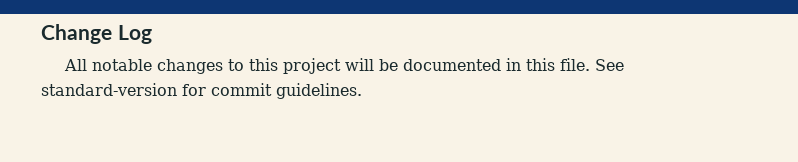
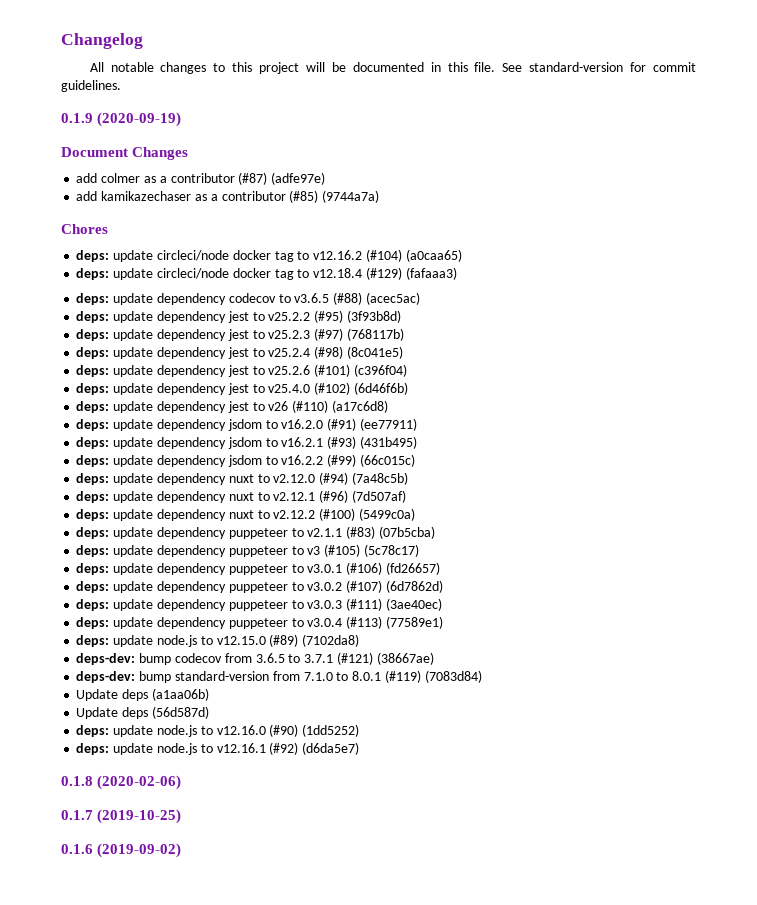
[41,24,152,44] Change Log -> [61,33,143,49] Changelog
(362, 91) none -> [61,112,182,127] [61,147,189,160] [76,172,326,185] [76,190,380,203] [61,224,108,234] [76,249,462,262] [76,267,457,280] [76,292,420,305] [76,310,401,323] [76,328,404,341] [76,346,403,359] [76,364,407,377] [76,382,408,395] [76,400,388,413] [76,418,417,431] [76,436,417,449] [76,454,415,467] [76,472,408,485] [76,490,406,503] [76,508,415,521] [76,526,435,539] [76,544,419,557] [76,562,440,575] [76,580,443,593] [76,598,442,611] [76,616,443,629] [76,634,360,647] [76,652,434,665] [76,670,482,683] [76,688,209,701] [76,706,209,719] [76,724,360,737] [76,742,360,755] [61,775,182,790] [61,809,182,824] [61,843,182,858] // 0.1.9 (2020-09-19) // Document Changes // add colmer as a contributor (#87) (adfe97e) // add kamikazechaser as a contributor (#85) (9744a7a) // Chores // deps: update circleci/node docker tag to v12.16.2 (#104) (a0caa65) // deps: update circleci/node docker tag to v12.18.4 (#129) (fafaaa3) // deps: update dependency codecov to v3.6.5 (#88) (acec5ac) // deps: update dependency jest to v25.2.2 (#95) (3f93b8d) // deps: update dependency jest to v25.2.3 (#97) (768117b) // deps: update dependency jest to v25.2.4 (#98) (8c041e5) // deps: update dependency jest to v25.2.6 (#101) (c396f04) // deps: update dependency jest to v25.4.0 (#102) (6d46f6b) // deps: update dependency jest to v26 (#110) (a17c6d8) // deps: update dependency jsdom to v16.2.0 (#91) (ee77911) // deps: update dependency jsdom to v16.2.1 (#93) (431b495) // deps: update dependency jsdom to v16.2.2 (#99) (66c015c) // deps: update dependency nuxt to v2.12.0 (#94) (7a48c5b) // deps: update dependency nuxt to v2.12.1 (#96) (7d507af) // deps: update dependency nuxt to v2.12.2 (#100) (5499c0a) // deps: update dependency puppeteer to v2.1.1 (#83) (07b5cba) // deps: update dependency puppeteer to v3 (#105) (5c78c17) // deps: update dependency puppeteer to v3.0.1 (#106) (fd26657) // deps: update dependency puppeteer to v3.0.2 (#107) (6d7862d) // deps: update dependency puppeteer to v3.0.3 (#111) (3ae40ec) // deps: update dependency puppeteer to v3.0.4 (#113) (77589e1) // deps: update node.js to v12.15.0 (#89) (7102da8) // deps-dev: bump codecov from 3.6.5 to 3.7.1 (#121) (38667ae) // deps-dev: bump standard-version from 7.1.0 to 8.0.1 (#119) (7083d84) // Update deps (a1aa06b) // Update deps (56d587d) // deps: update node.js to v12.16.0 (#90) (1dd5252) // deps: update node.js to v12.16.1 (#92) (d6da5e7) // 0.1.8 (2020-02-06) // 0.1.7 (2019-10-25) // 0.1.6 (2019-09-02)

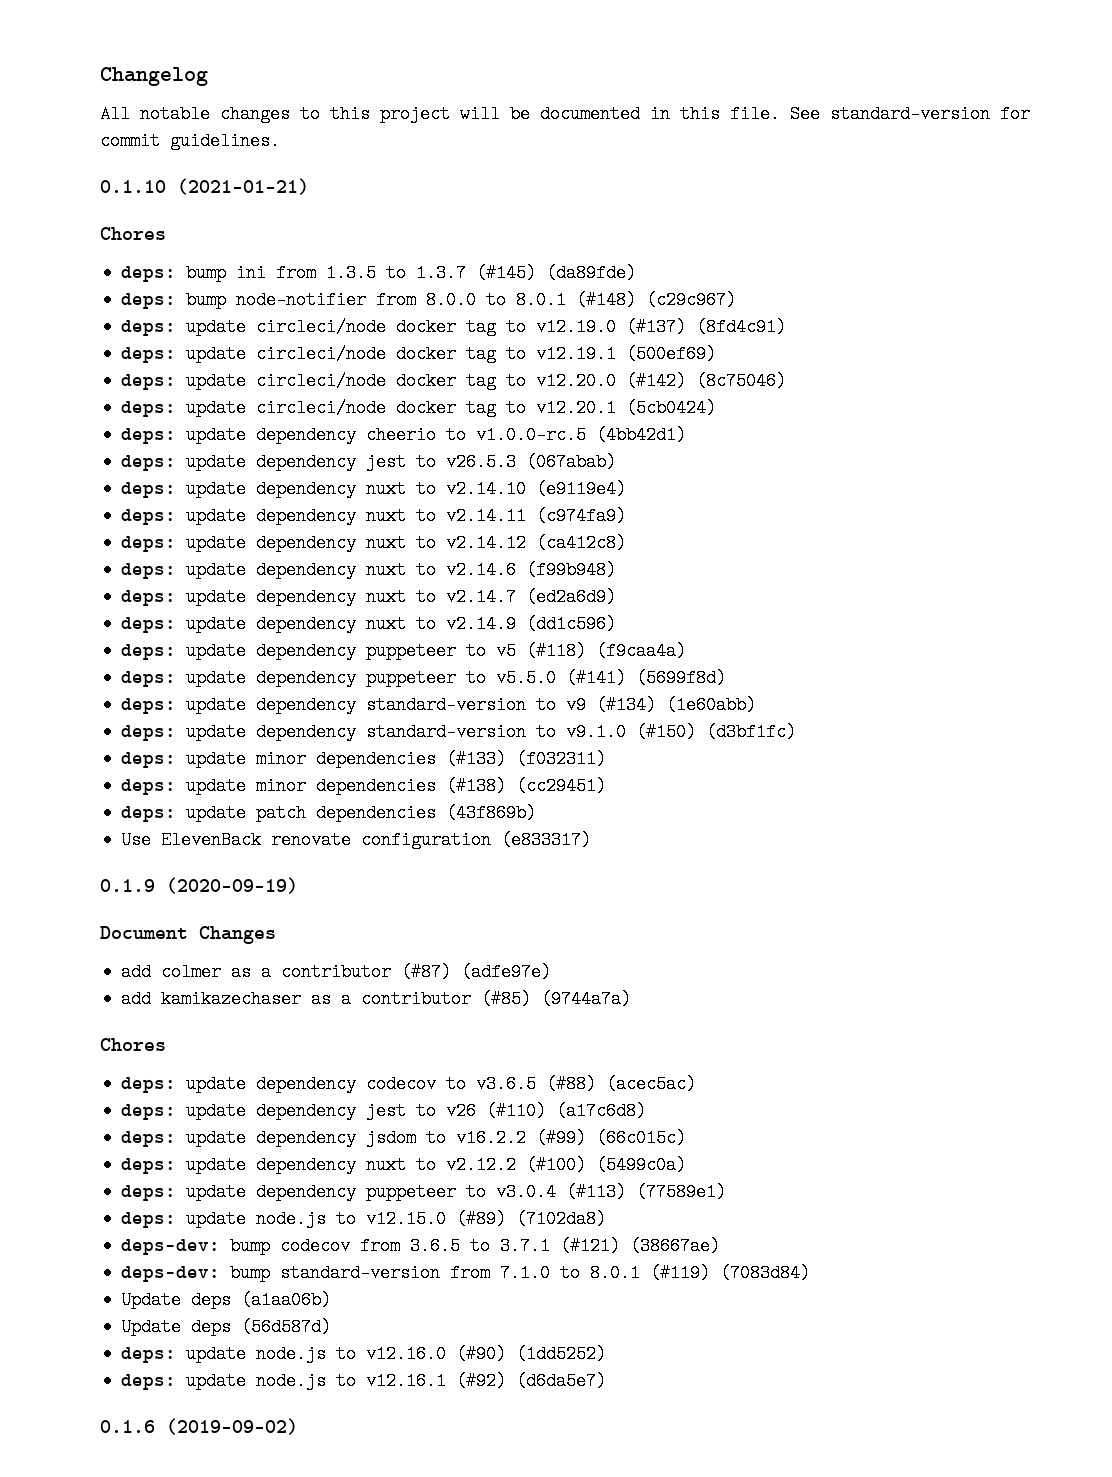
(121, 86) none -> [100,178,309,195] [100,227,166,240] [121,264,637,282] [121,291,737,309] [121,318,787,336] [121,345,717,363] [121,372,787,390] [121,399,717,417] [121,426,687,444] [121,453,617,471] [121,480,627,498] [121,507,627,525] [121,534,627,552] [121,561,617,579] [121,588,617,606] [121,615,617,633] [121,642,687,660] [121,669,727,687] [121,696,757,714] [121,723,797,741] [121,750,607,768] [121,777,607,795] [121,804,537,822] [121,831,592,849] // 0.1.10 (2021-01-21) // Chores // deps: bump ini from 1.3.5 to 1.3.7 (#145) (da89fde) // deps: bump node-notifier from 8.0.0 to 8.0.1 (#148) (c29c967) // deps: update circleci/node docker tag to v12.19.0 (#137) (8fd4c91) // deps: update circleci/node docker tag to v12.19.1 (500ef69) // deps: update circleci/node docker tag to v12.20.0 (#142) (8c75046) // deps: update circleci/node docker tag to v12.20.1 (5cb0424) // deps: update dependency cheerio to v1.0.0-rc.5 (4bb42d1) // deps: update dependency jest to v26.5.3 (067abab) // deps: update dependency nuxt to v2.14.10 (e9119e4) // deps: update dependency nuxt to v2.14.11 (c974fa9) // deps: update dependency nuxt to v2.14.12 (ca412c8) // deps: update dependency nuxt to v2.14.6 (f99b948) // deps: update dependency nuxt to v2.14.7 (ed2a6d9) // deps: update dependency nuxt to v2.14.9 (dd1c596) // deps: update dependency puppeteer to v5 (#118) (f9caa4a) // deps: update dependency puppeteer to v5.5.0 (#141) (5699f8d) // deps: update dependency standard-version to v9 (#134) (1e60abb) // deps: update dependency standard-version to v9.1.0 (#150) (d3bf1fc) // deps: update minor dependencies (#133) (f032311) // deps: update minor dependencies (#138) (cc29451) // deps: update patch dependencies (43f869b) // Use ElevenBack renovate configuration (e833317)
[76,249,462,262] [76,267,457,280] // deps: update circleci/node docker tag to v12.16.2 (#104) (a0caa65) // deps: update circleci/node docker tag to v12.18.4 (#129) (fafaaa3) -> (166, 1044) none
[76,310,401,323] [76,328,404,341] [76,346,403,359] [76,364,407,377] [76,382,408,395] // deps: update dependency jest to v25.2.2 (#95) (3f93b8d) // deps: update dependency jest to v25.2.3 (#97) (768117b) // deps: update dependency jest to v25.2.4 (#98) (8c041e5) // deps: update dependency jest to v25.2.6 (#101) (c396f04) // deps: update dependency jest to v25.4.0 (#102) (6d46f6b) -> (697, 1084) none
[76,418,417,431] [76,436,417,449] // deps: update dependency jsdom to v16.2.0 (#91) (ee77911) // deps: update dependency jsdom to v16.2.1 (#93) (431b495) -> (647, 1111) none
[76,472,408,485] [76,490,406,503] // deps: update dependency nuxt to v2.12.0 (#94) (7a48c5b) // deps: update dependency nuxt to v2.12.1 (#96) (7d507af) -> (687, 1138) none
[76,526,435,539] [76,544,419,557] [76,562,440,575] [76,580,443,593] [76,598,442,611] // deps: update dependency puppeteer to v2.1.1 (#83) (07b5cba) // deps: update dependency puppeteer to v3 (#105) (5c78c17) // deps: update dependency puppeteer to v3.0.1 (#106) (fd26657) // deps: update dependency puppeteer to v3.0.2 (#107) (6d7862d) // deps: update dependency puppeteer to v3.0.3 (#111) (3ae40ec) -> (687, 1165) none
[61,775,182,790] [61,809,182,824] // 0.1.8 (2020-02-06) // 0.1.7 (2019-10-25) -> (607, 1381) none

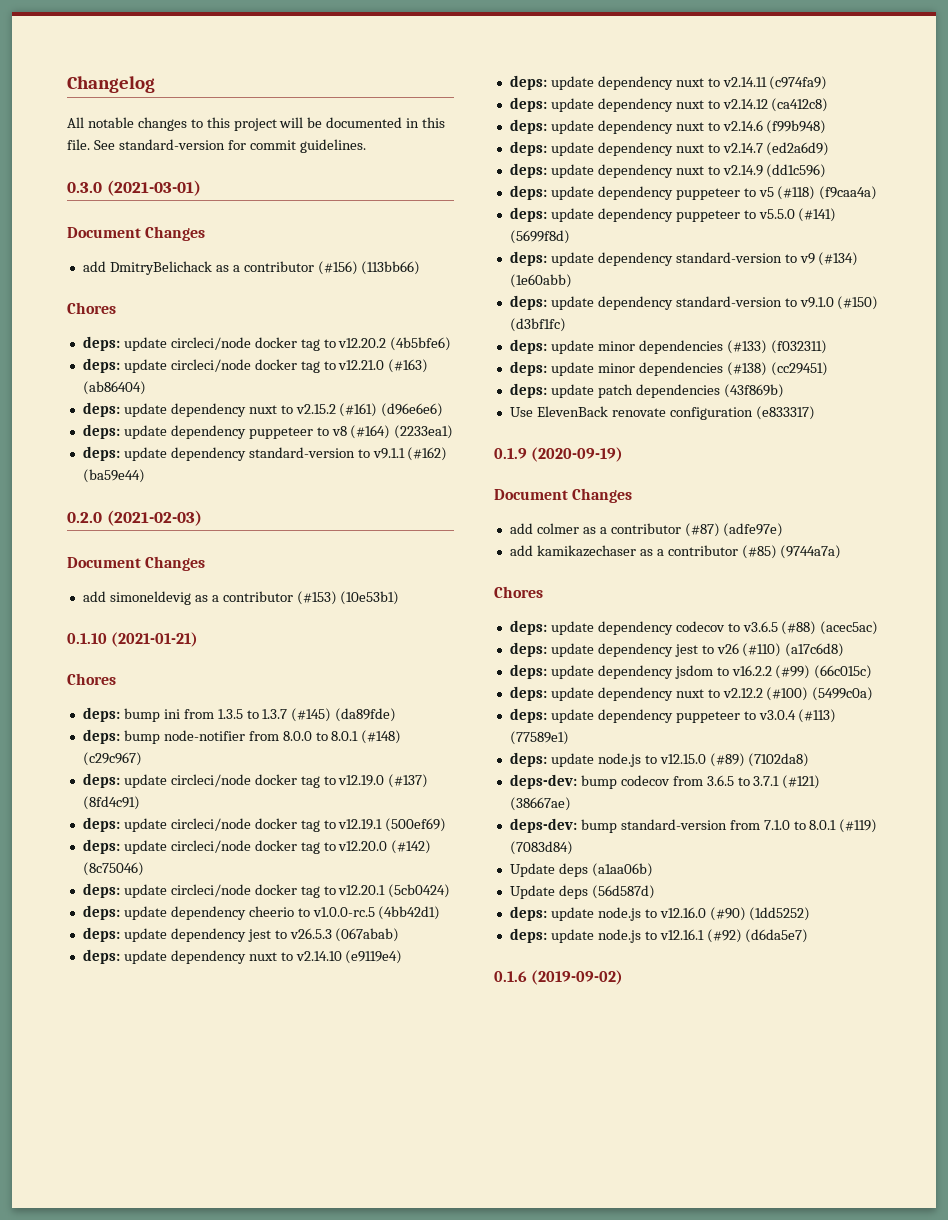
(280, 141) none -> [67,180,201,196] [67,226,206,241] [82,261,421,275] [67,302,116,314] [82,336,452,351] [82,358,429,373] [82,381,146,395] [82,402,444,417] [82,424,454,439] [82,446,448,461] [82,469,145,483] [67,510,202,526] [67,556,206,571] [82,591,400,605] // 0.3.0 (2021-03-01) // Document Changes // add DmitryBelichack as a contributor (#156) (113bb66) // Chores // deps: update circleci/node docker tag to v12.20.2 (4b5bfe6) // deps: update circleci/node docker tag to v12.21.0 (#163) (ab86404) // deps: update dependency nuxt to v2.15.2 (#161) (d96e6e6) // deps: update dependency puppeteer to v8 (#164) (2233ea1) // deps: update dependency standard-version to v9.1.1 (#162) (ba59e44) // 0.2.0 (2021-02-03) // Document Changes // add simoneldevig as a contributor (#153) (10e53b1)

